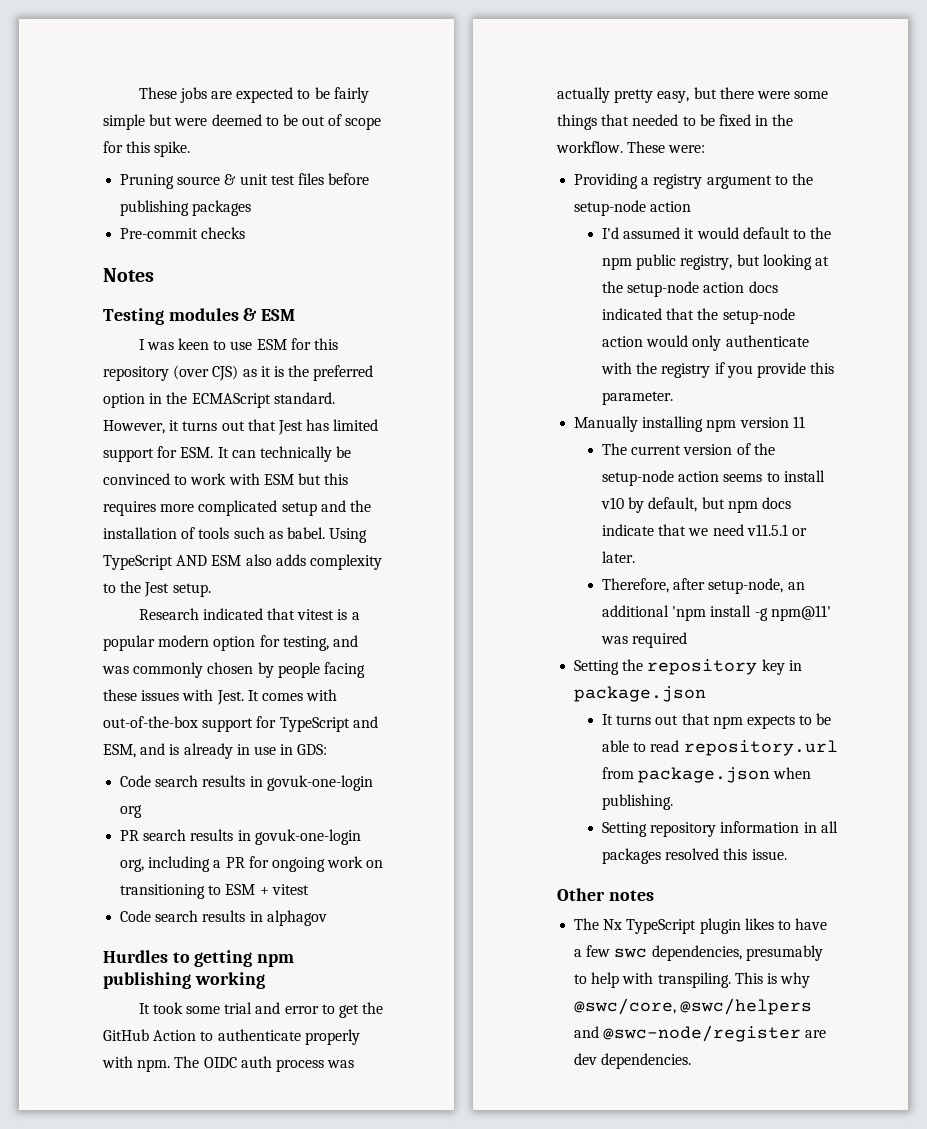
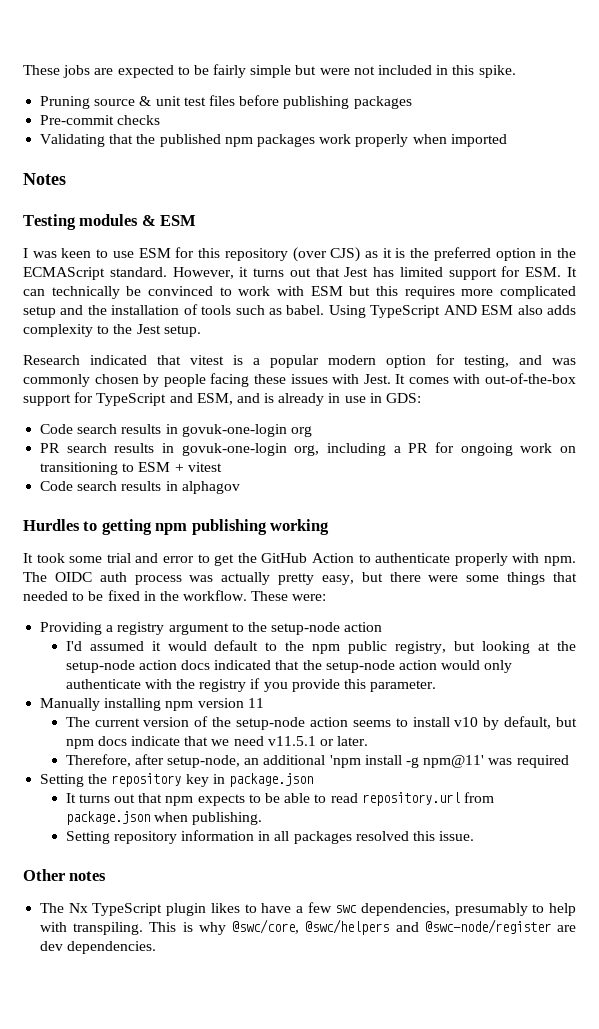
[211,114,382,130] [103,141,123,153] deemed to be out of scope for -> [353,65,449,75] not included in
(246, 233) none -> [40,134,507,147] // Validating that the published npm packages work properly when imported

